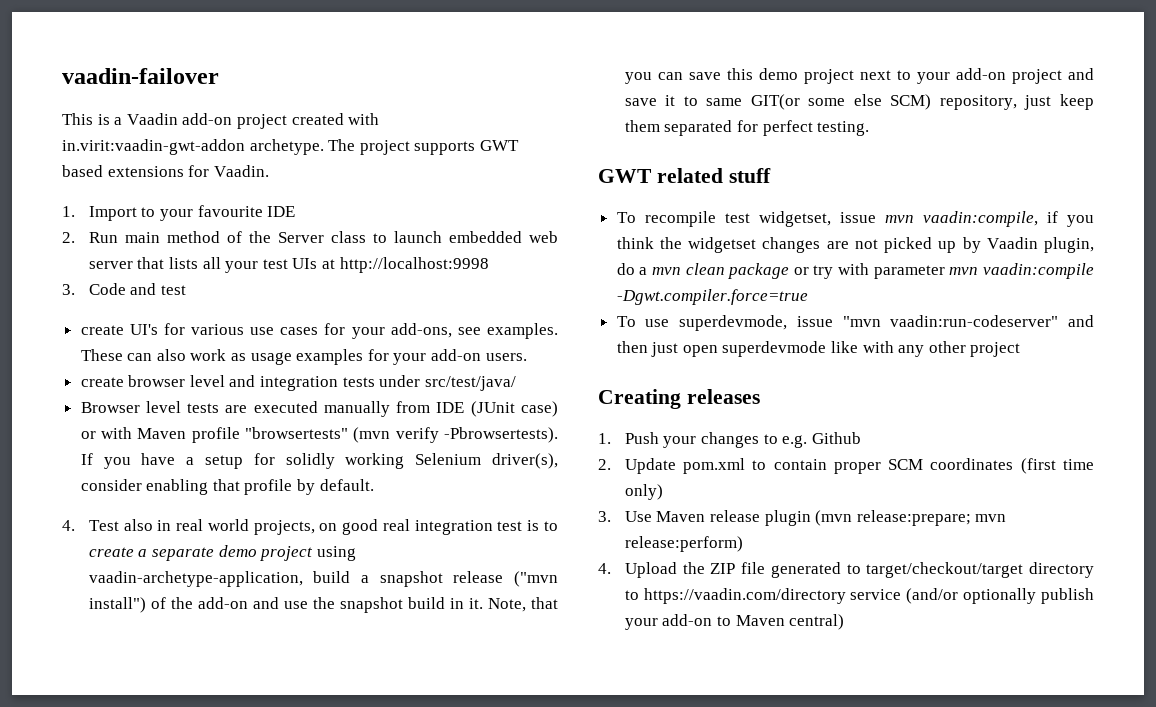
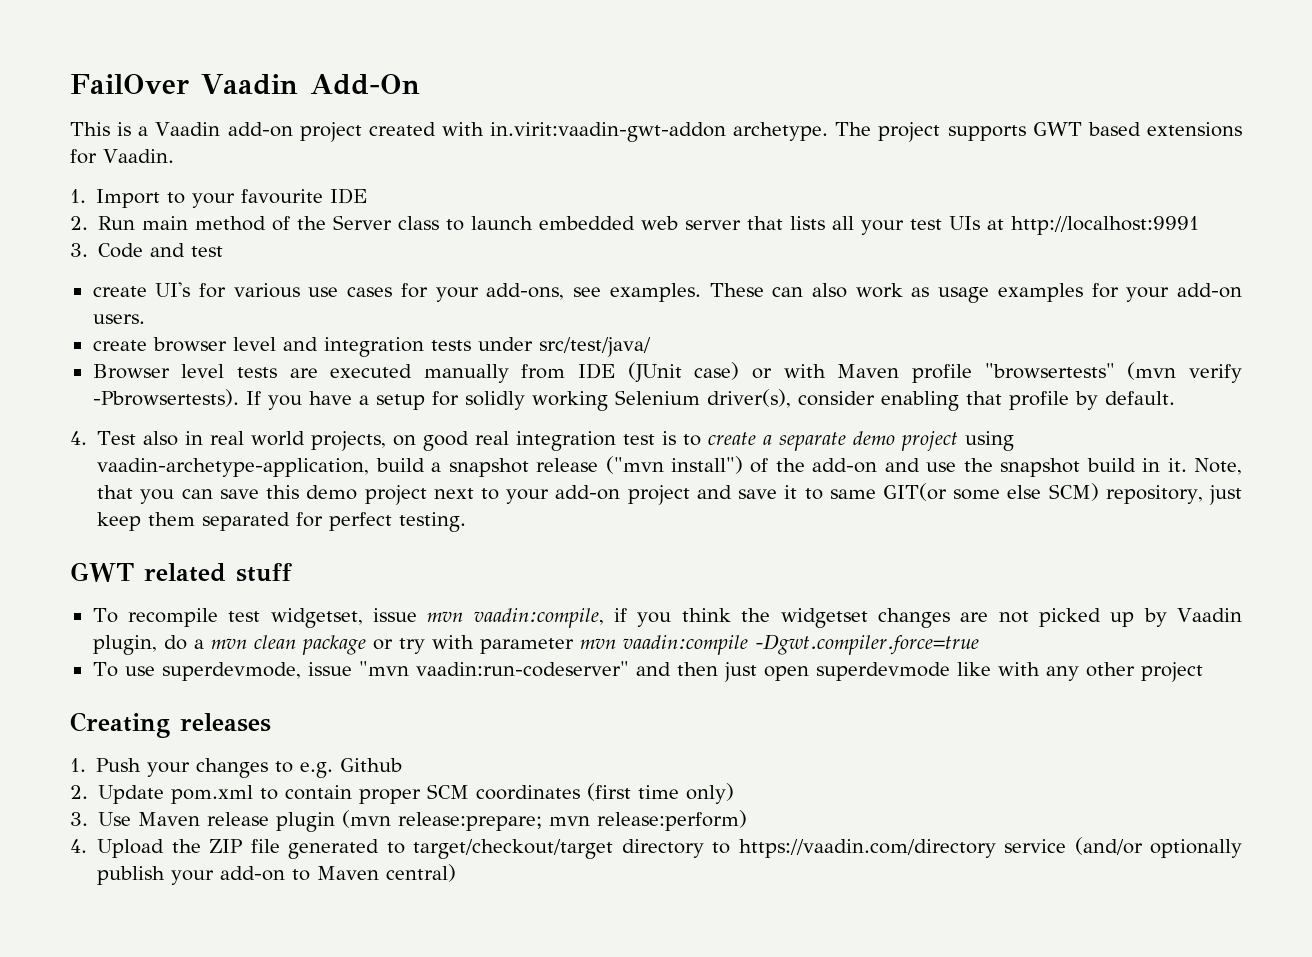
[62,68,219,84] vaadin-failover -> [70,74,420,95] FailOver Vaadin Add-On
[339,257,489,273] http://localhost:9998 -> [1011,216,1200,235] http://localhost:9991

